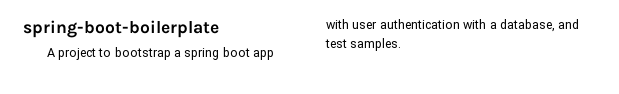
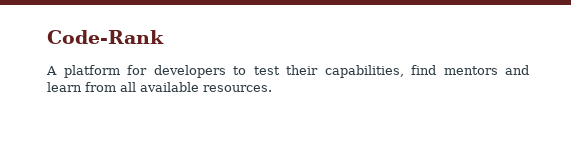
[23,20,219,38] spring-boot-boilerplate -> [47,30,164,44] Code-Rank
[57,47,275,60] [326,19,580,32] [325,38,402,51] project to bootstrap a spring boot app with user authentication with a database, and test samples. -> [63,65,529,78] [47,82,272,92] platform for developers to test their capabilities, find mentors and learn from all available resources.

